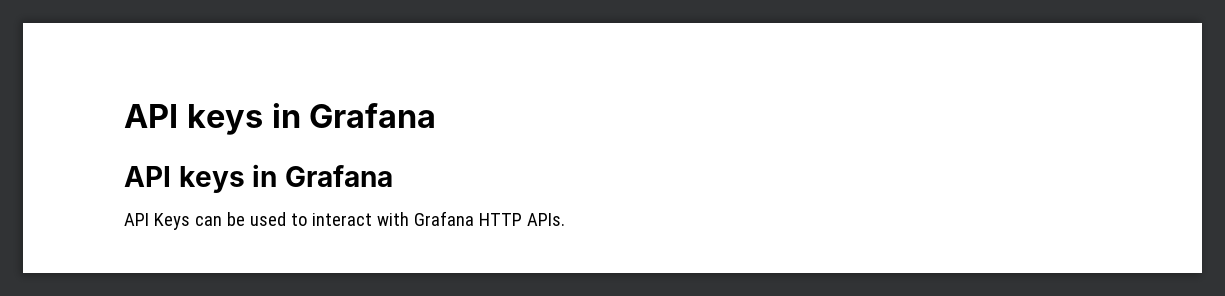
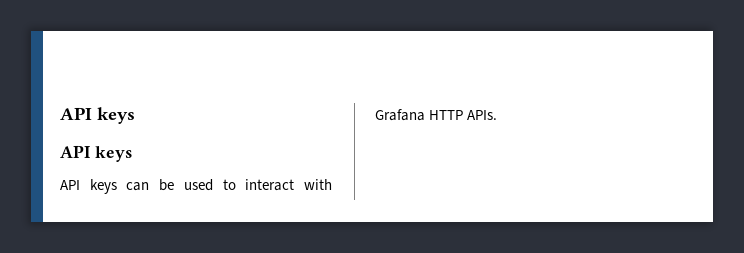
[124,103,437,135] [124,164,393,193] [124,213,190,230] API keys in Grafana // API keys in Grafana // API Keys -> [60,107,135,124] [60,145,132,162] [60,179,117,194] API keys // API keys // API keys

